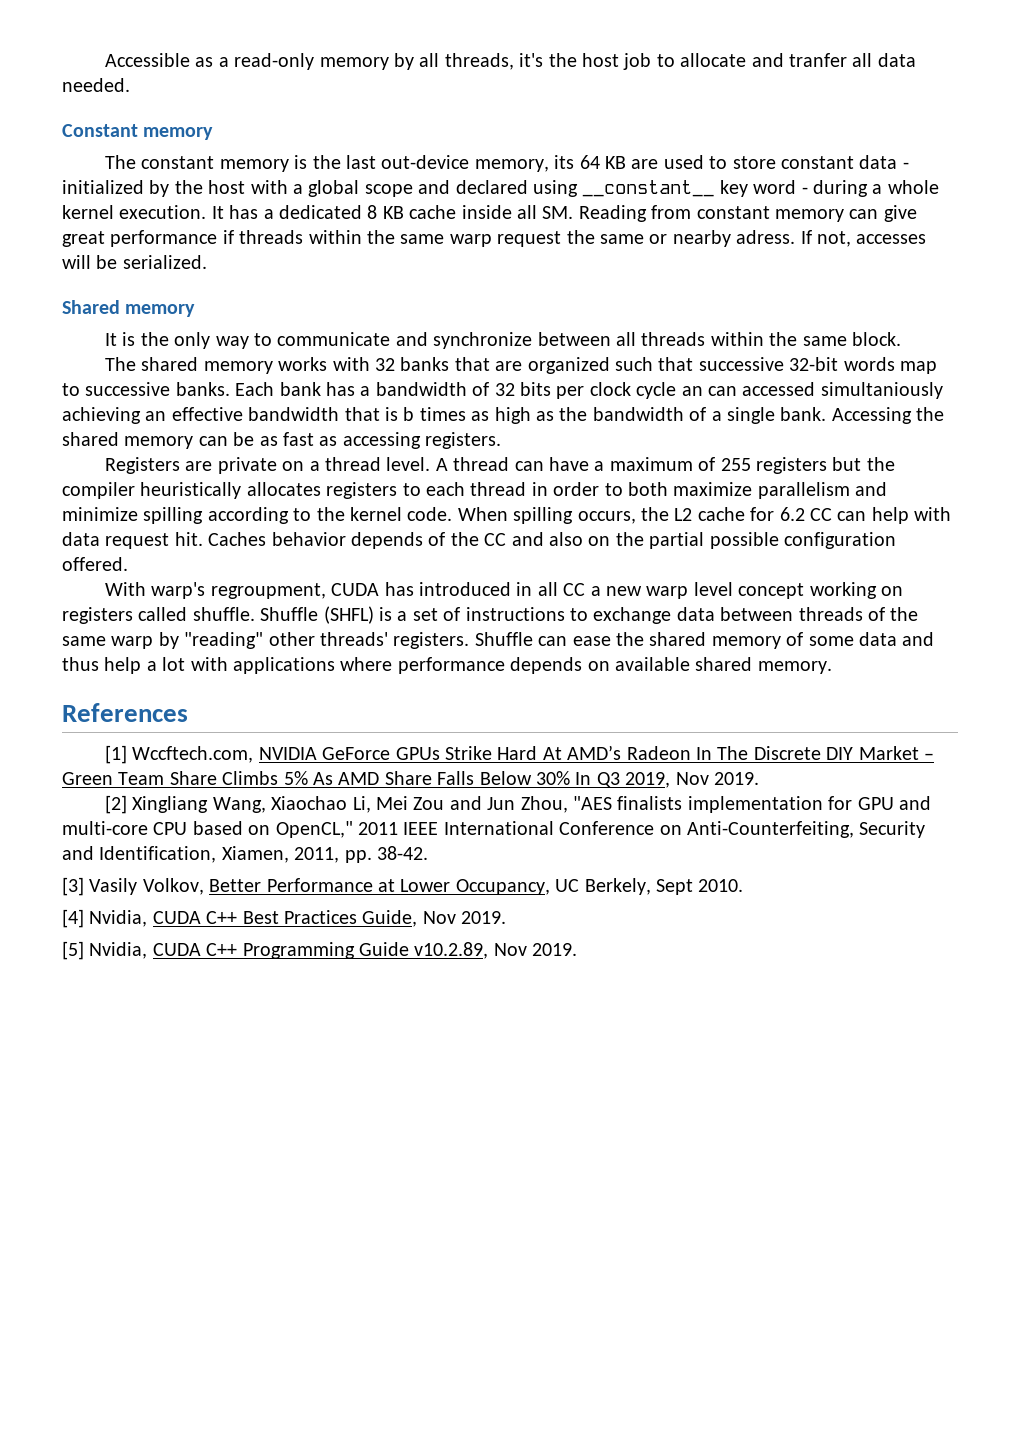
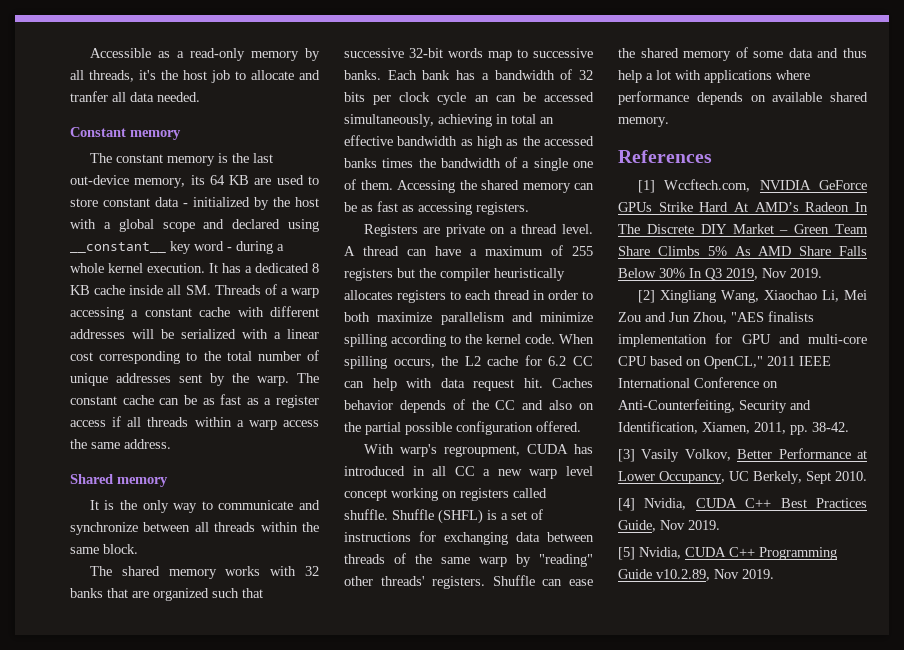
[578,205,917,222] [62,230,927,247] [62,255,207,269] Reading from constant memory can give great performance if threads within the same warp request the same or nearby adress. If not, accesses will be serialized. -> [214,284,319,298] [70,306,319,320] [70,329,319,339] [70,350,319,364] [70,373,319,386] [70,394,319,408] [70,416,319,430] [70,439,171,449] Threads of a warp accessing a constant cache with different addresses will be serialized with a linear cost corresponding to the total number of unique addresses sent by the warp. The constant cache can be as fast as a register access if all threads within a warp access the same address.
[742,382,943,399] [62,407,554,424] accessed simultaniously achieving an effective bandwidth that is b times as high as -> [522,92,594,102] [344,114,554,127] [344,135,594,149] [344,158,414,168] be accessed simultaneously, achieving in total an effective bandwidth as high as the accessed banks times
[780,407,827,421] bank. -> [573,161,593,168] [344,179,393,190] one of them.
[569,607,672,624] to exchange -> [419,531,508,545] for exchanging

